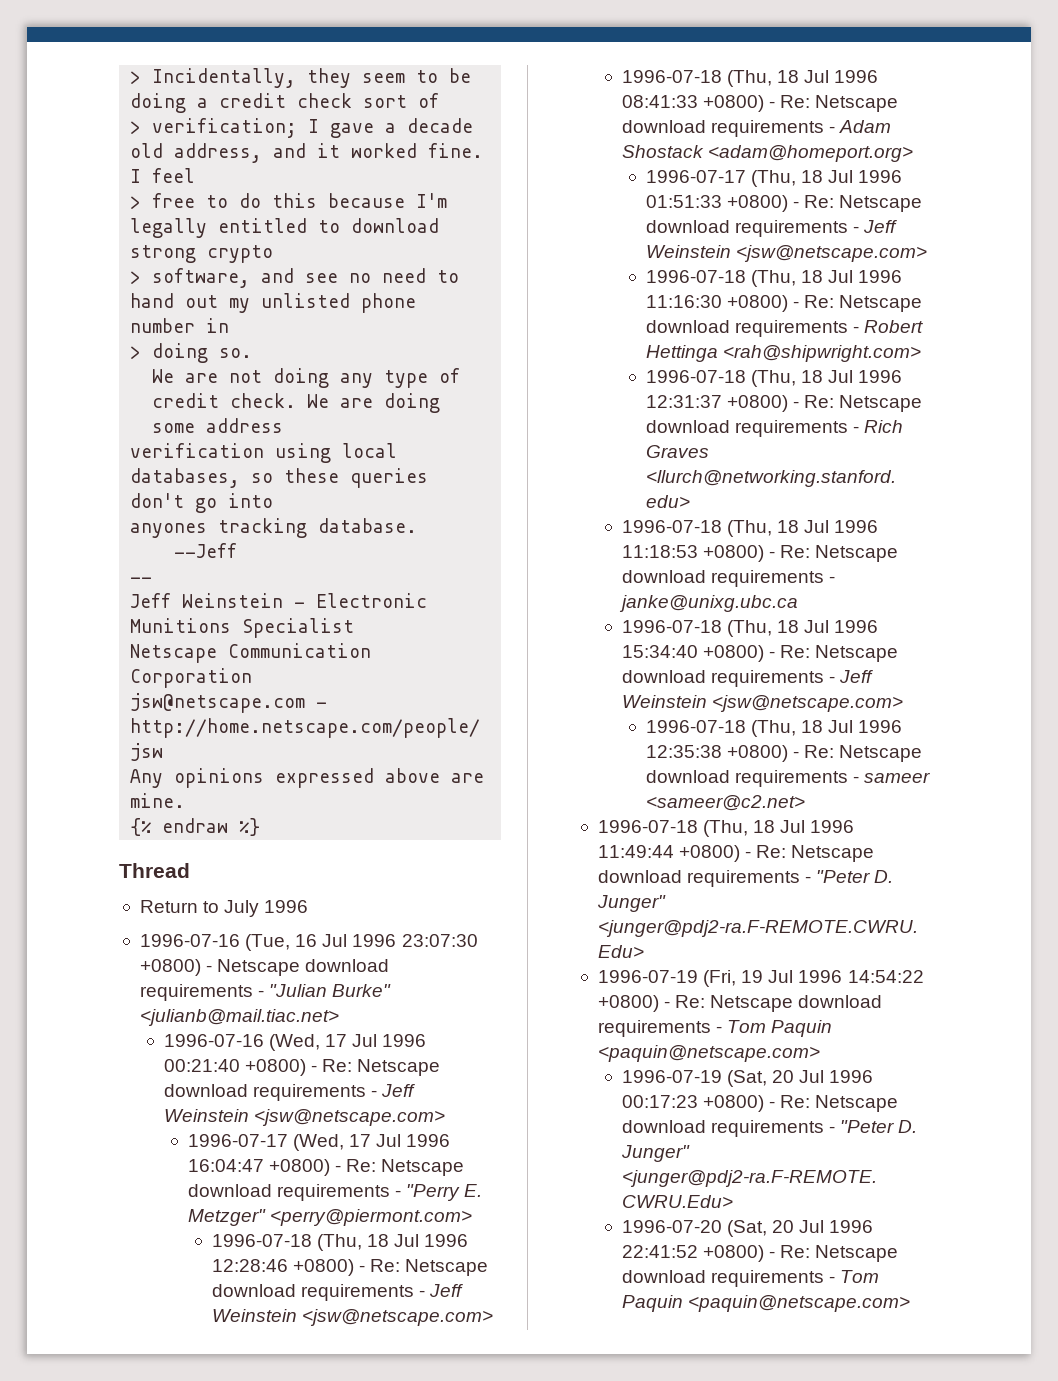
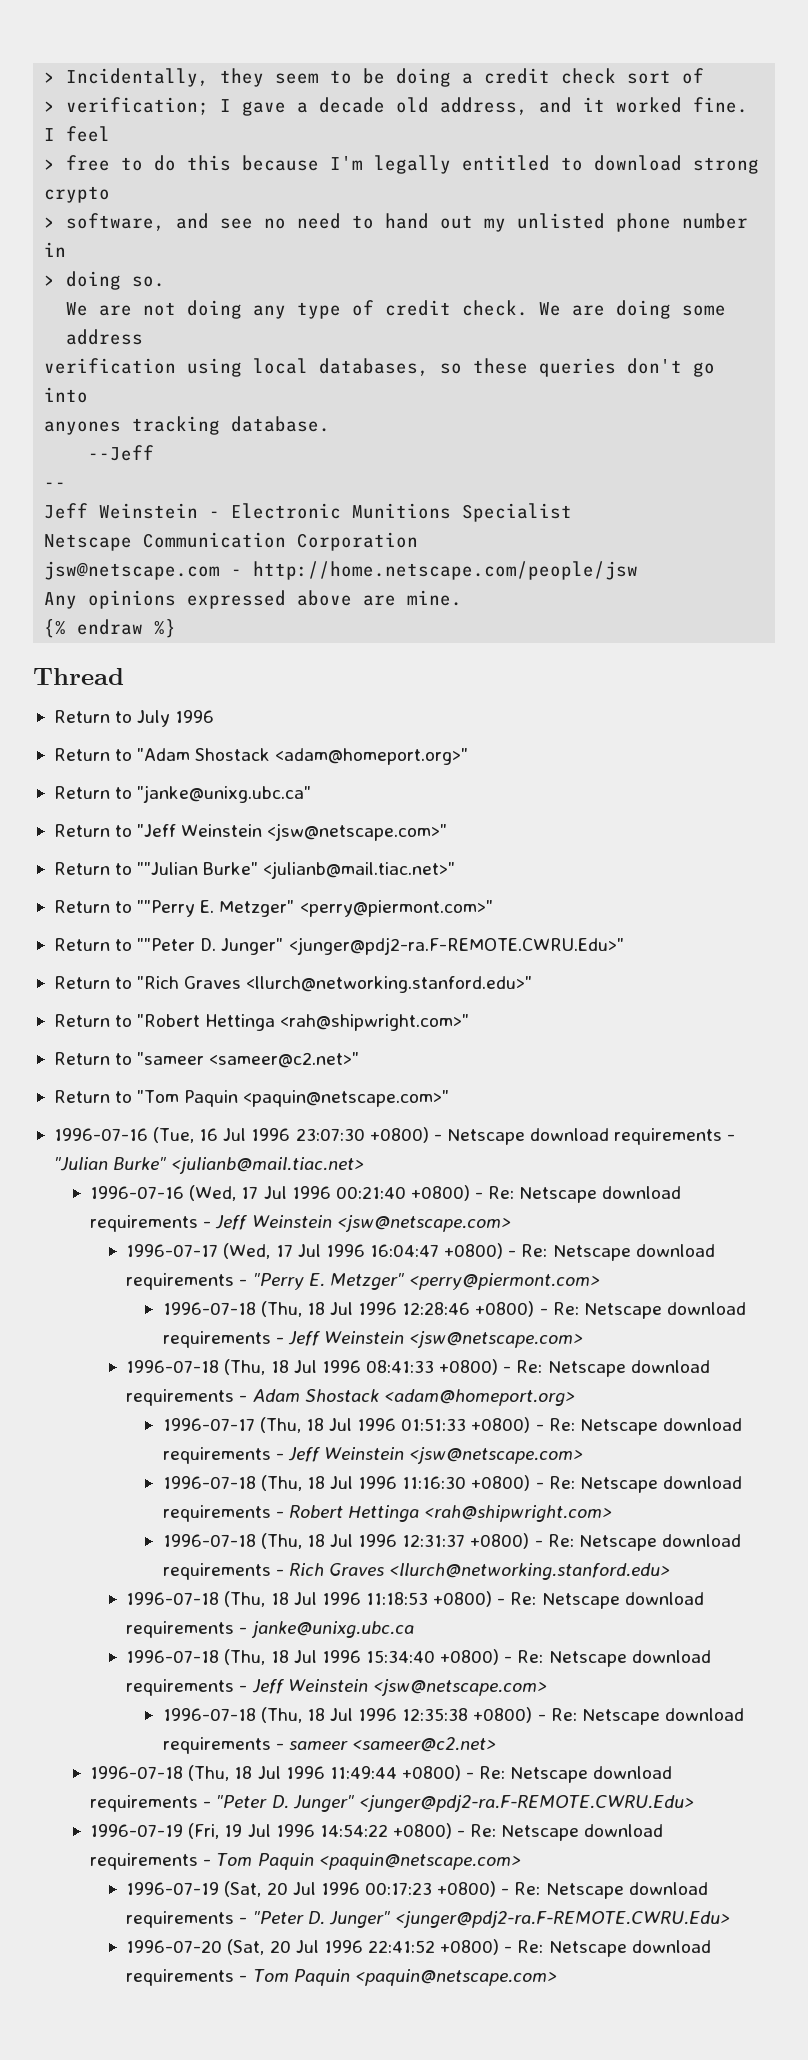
(309, 906) none -> [53,748,469,765] [53,785,312,803] [53,823,448,841] [53,861,456,879] [53,900,493,917] [53,937,624,955] [53,976,533,993] [53,1014,470,1031] [53,1052,360,1068] [53,1090,450,1107] // Return to "Adam Shostack <adam@homeport.org>" // Return to "janke@unixg.ubc.ca" // Return to "Jeff Weinstein <jsw@netscape.com>" // Return to ""Julian Burke" <julianb@mail.tiac.net>" // Return to ""Perry E. Metzger" <perry@piermont.com>" // Return to ""Peter D. Junger" <junger@pdj2-ra.F-REMOTE.CWRU.Edu>" // Return to "Rich Graves <llurch@networking.stanford.edu>" // Return to "Robert Hettinga <rah@shipwright.com>" // Return to "sameer <sameer@c2.net>" // Return to "Tom Paquin <paquin@netscape.com>"

